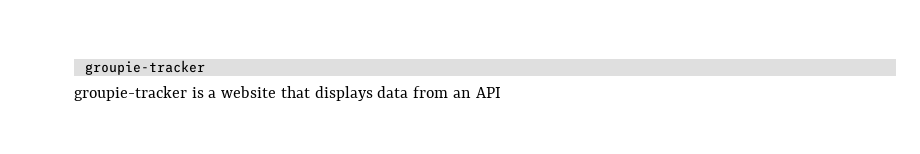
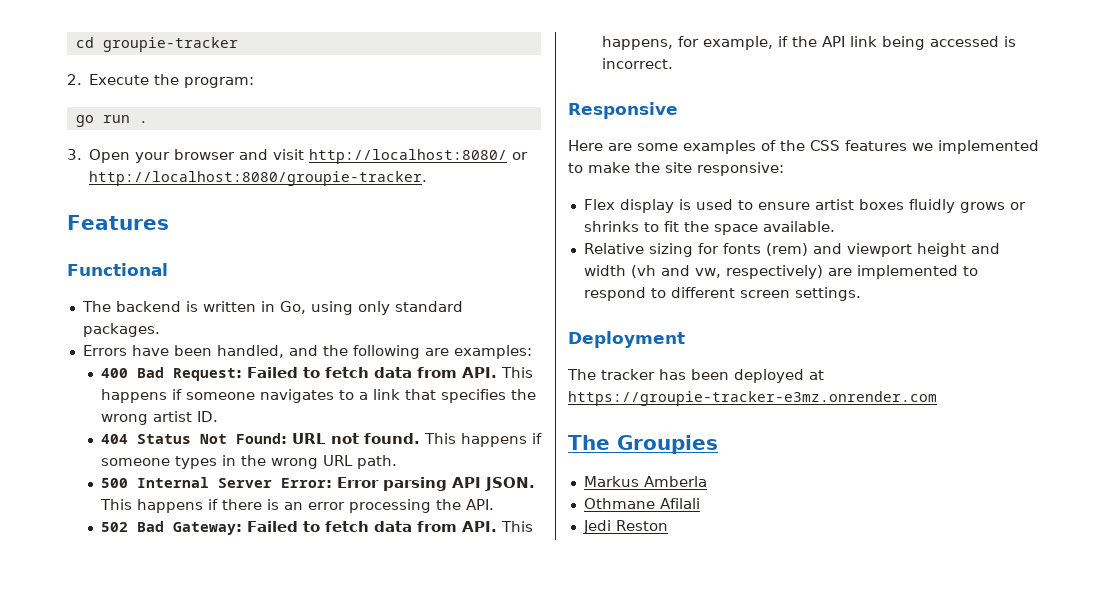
(84, 67) none -> [75,37,94,48] cd
[74,86,501,101] groupie-tracker is a website that displays data from an API -> [67,74,255,88] [75,115,148,127] [67,149,529,164] [89,171,428,186] [67,215,169,230] [67,263,168,276] [81,301,463,315] [82,323,160,337] [82,345,532,359] [100,367,533,381] [100,389,536,403] [100,411,218,425] [100,433,542,447] [100,455,397,469] [100,477,535,491] [99,499,494,513] [100,521,533,535] [601,36,1016,50] [601,58,673,69] [568,102,678,119] [568,140,1039,154] [568,162,784,176] [583,199,1026,213] [583,221,835,235] [583,243,1000,257] [583,265,978,279] [583,287,861,301] [568,331,685,348] [567,369,824,383] [568,391,937,406] [568,435,718,454] [583,476,707,487] [583,498,700,509] [582,520,668,534] 2. Execute the program: // go run . // 3. Open your browser and visit http://localhost:8080/ or http://localhost:8080/groupie-tracker. // Features // Functional // The backend is written in Go, using only standard packages. // Errors have been handled, and the following are examples: // 400 Bad Request: Failed to fetch data from API. This happens if someone navigates to a link that specifies the wrong artist ID. // 404 Status Not Found: URL not found. This happens if someone types in the wrong URL path. // 500 Internal Server Error: Error parsing API JSON. This happens if there is an error processing the API. // 502 Bad Gateway: Failed to fetch data from API. This happens, for example, if the API link being accessed is incorrect. // Responsive // Here are some examples of the CSS features we implemented to make the site responsive: // Flex display is used to ensure artist boxes fluidly grows or shrinks to fit the space available. // Relative sizing for fonts (rem) and viewport height and width (vh and vw, respectively) are implemented to respond to different screen settings. // Deployment // The tracker has been deployed at https://groupie-tracker-e3mz.onrender.com // The Groupies // Markus Amberla // Othmane Afilali // Jedi Reston

